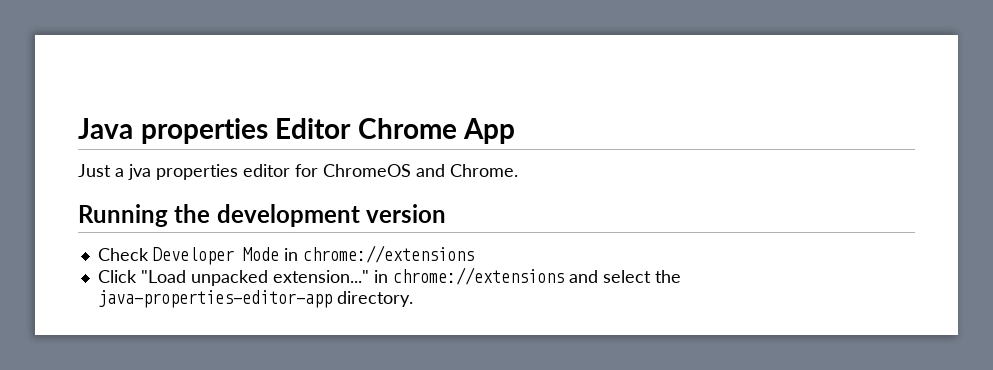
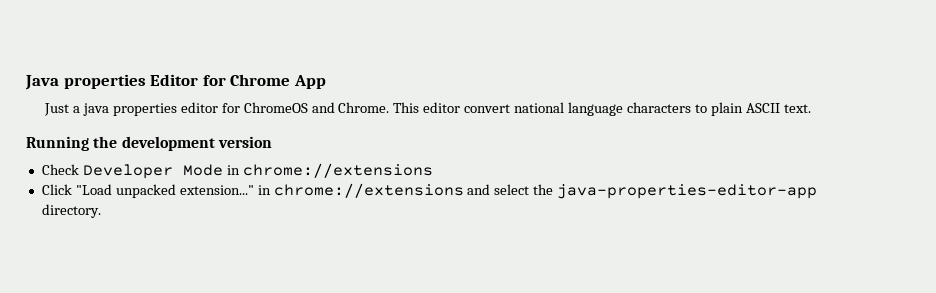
(352, 128) none -> [202,75,226,86] for
[128,164,151,180] jva -> [82,103,109,116] java
(518, 170) none -> [393,102,811,116] This editor convert national language characters to plain ASCII text.

